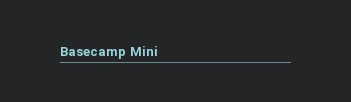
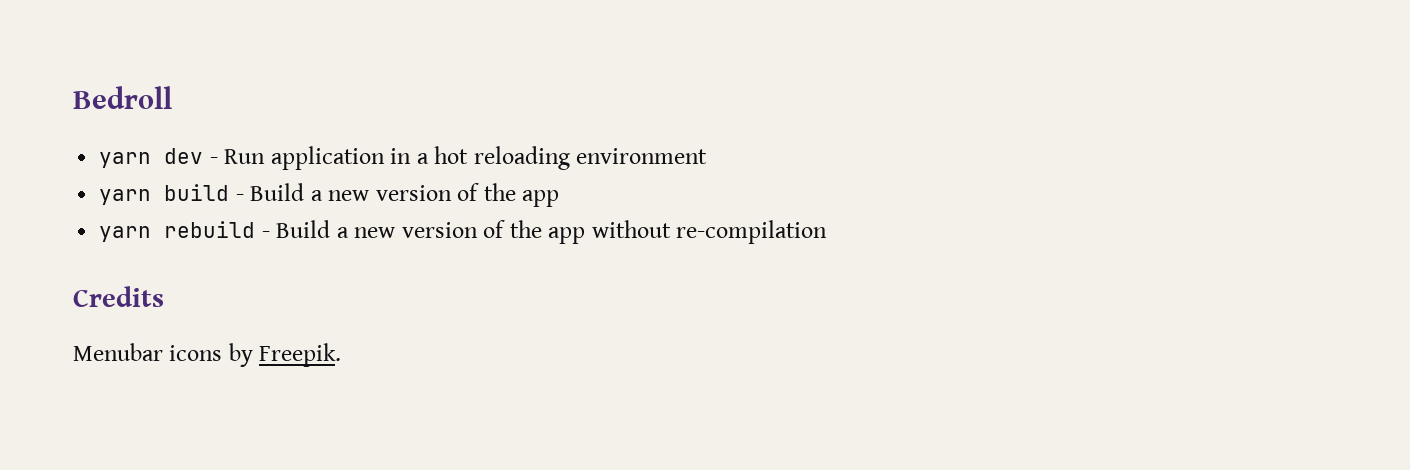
[60,46,158,59] Basecamp Mini -> [73,86,172,109] [99,146,708,170] [99,183,560,207] [99,220,828,244] [73,286,164,307] [73,343,342,367] Bedroll // yarn dev - Run application in a hot reloading environment // yarn build - Build a new version of the app // yarn rebuild - Build a new version of the app without re-compilation // Credits // Menubar icons by Freepik.

